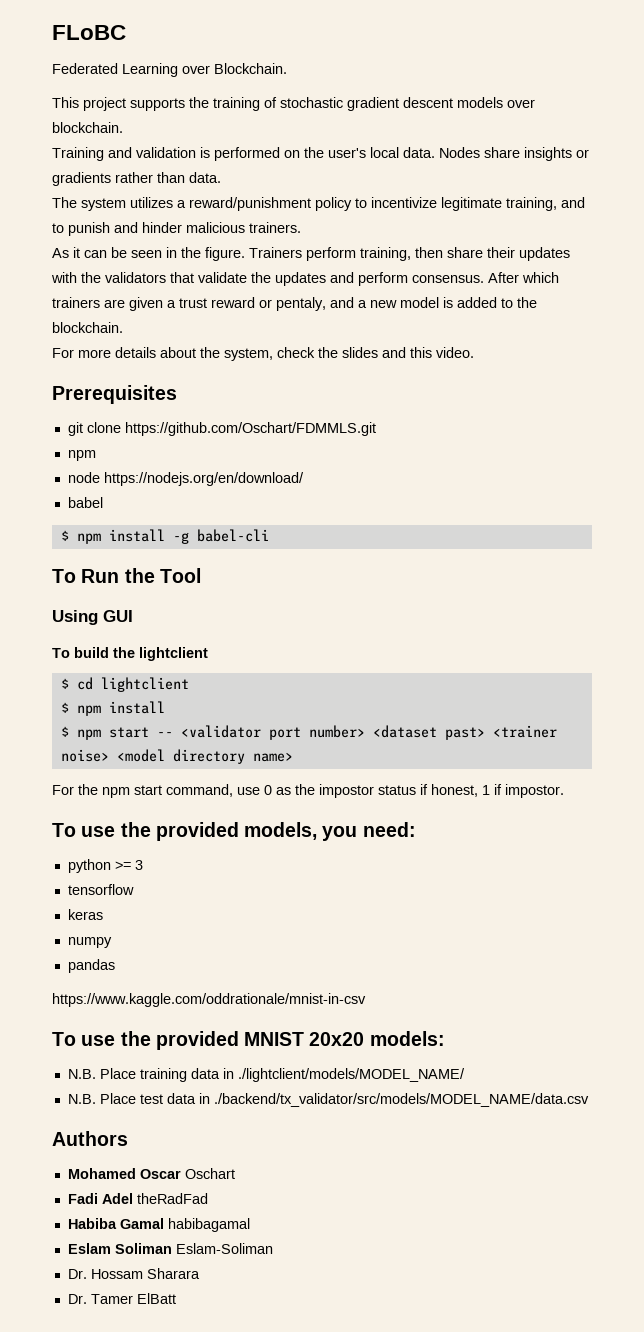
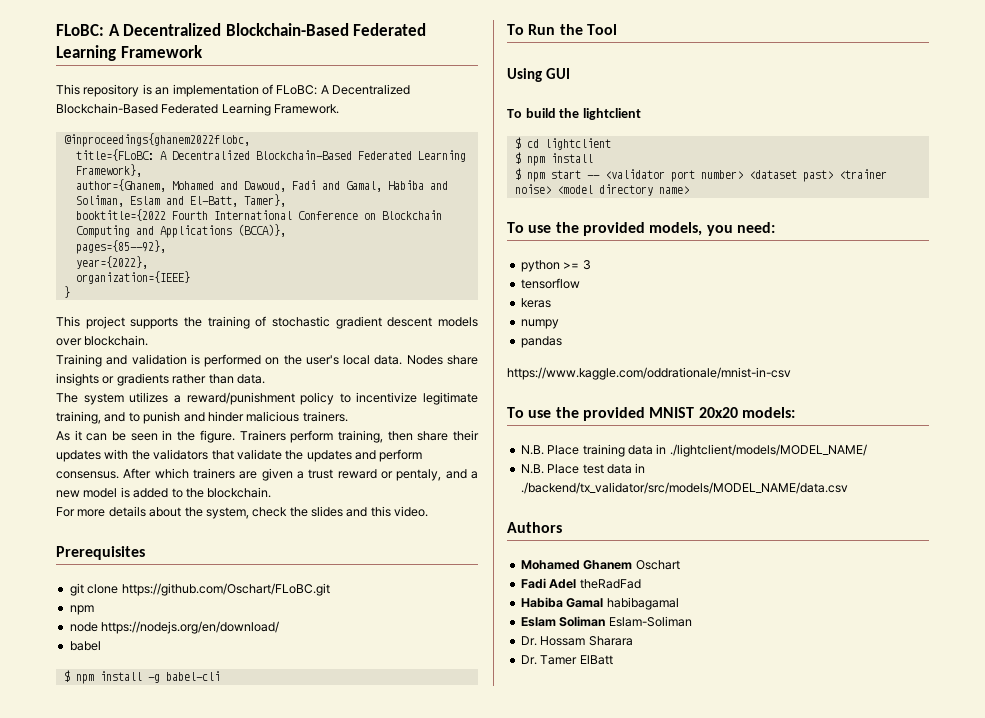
[52,25,126,40] [52,63,287,77] FLoBC // Federated Learning over Blockchain. -> [56,23,427,36] [56,45,203,61] [56,84,410,97] [56,103,340,116] [63,133,250,147] [75,149,466,162] [75,164,142,177] [75,179,448,192] [75,194,286,207] [75,209,442,221] [75,224,286,238] [75,240,166,254] [75,256,148,269] [75,271,190,284] [63,286,70,298] FLoBC: A Decentralized Blockchain-Based Federated Learning Framework // This repository is an implementation of FLoBC: A Decentralized Blockchain-Based Federated Learning Framework. // @inproceedings{ghanem2022flobc, // title={FLoBC: A Decentralized Blockchain-Based Federated Learning Framework}, // author={Ghanem, Mohamed and Dawoud, Fadi and Gamal, Habiba and Soliman, Eslam and El-Batt, Tamer}, // booktitle={2022 Fourth International Conference on Blockchain Computing and Applications (BCCA)}, // pages={85--92}, // year={2022}, // organization={IEEE} // }
[124,422,376,436] https://github.com/Oschart/FDMMLS.git -> [121,583,330,596] https://github.com/Oschart/FLoBC.git
[52,784,564,798] // For the npm start command, use 0 as the impostor status if honest, 1 if impostor. -> (689, 190) none
[139,1169,181,1179] Oscar -> [583,560,633,570] Ghanem

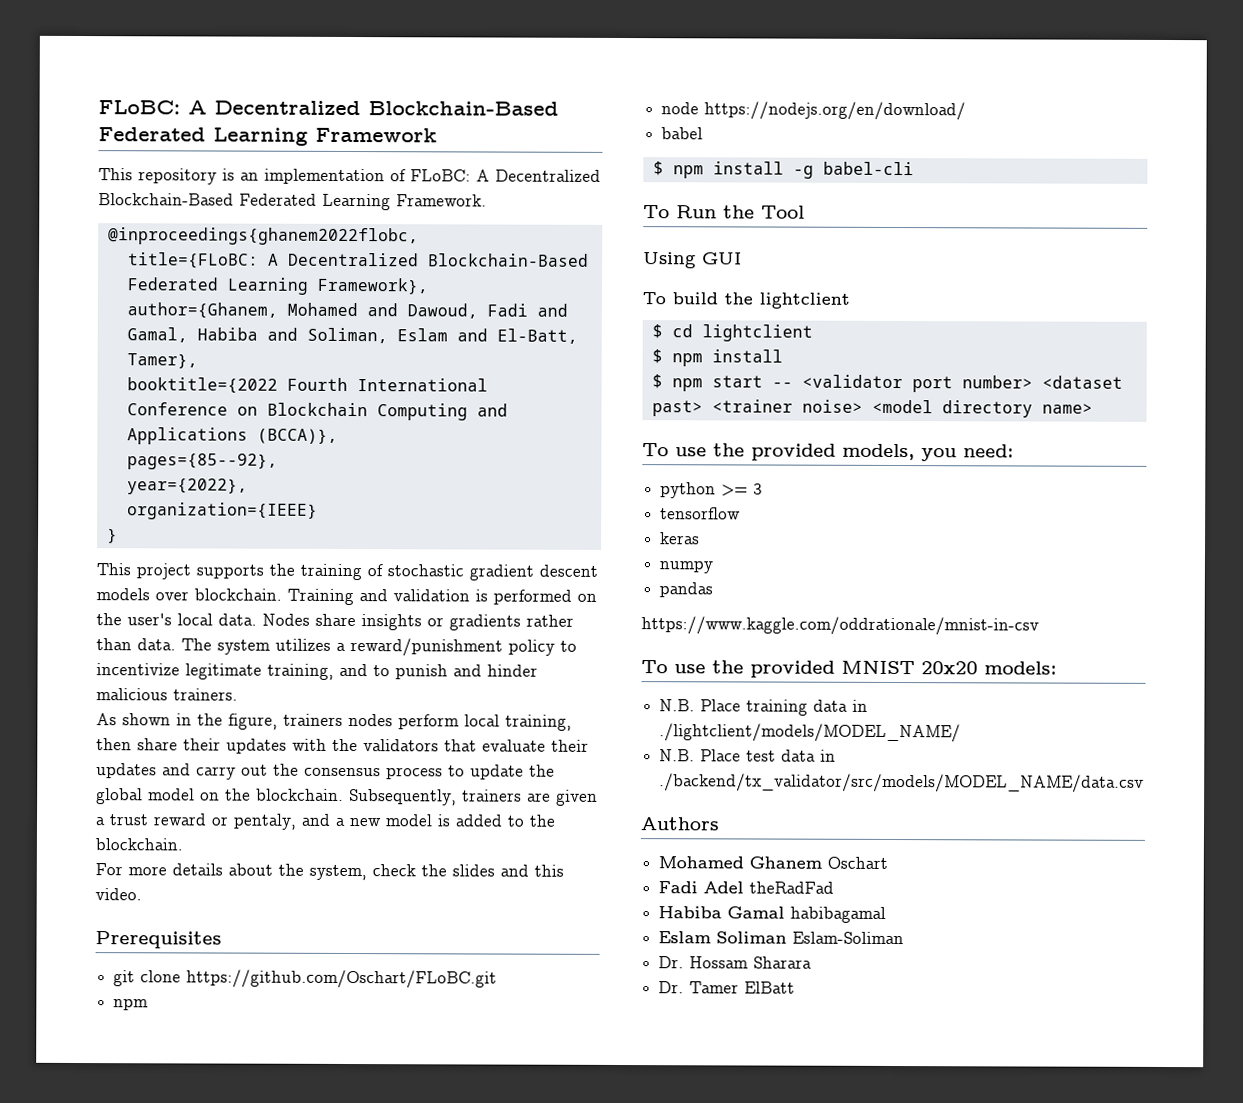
(149, 340) // -> (282, 594) none
(265, 379) // -> (176, 644) none
[74,430,334,443] it can be seen in the figure. Trainers perform -> [122,713,500,730] shown in the figure, trainers nodes perform local
[236,449,423,462] [56,468,189,479] validate the updates and perform consensus. After which -> [482,739,589,752] [96,763,555,780] [96,788,457,806] evaluate their updates and carry out the consensus process to update the global model on the blockchain. Subsequently,

